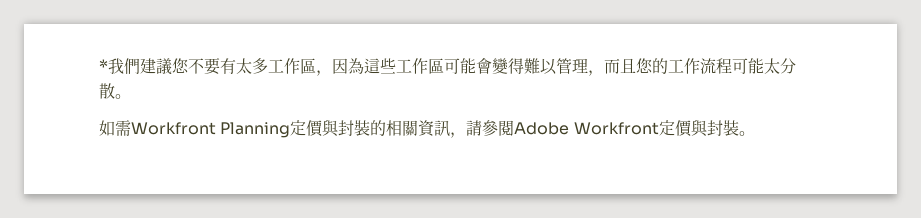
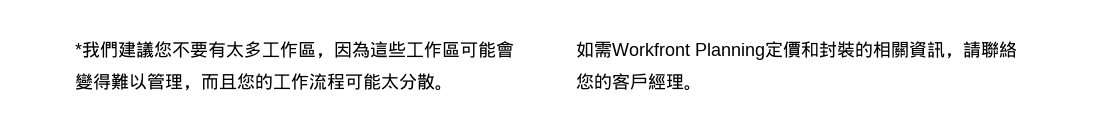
[322,120,340,137] 與 -> [801,41,819,58] 和
[482,120,739,137] 參閱Adobe Workfront定價與封裝 -> [981,41,1017,58] [576,73,684,90] 聯絡您的客戶經理

